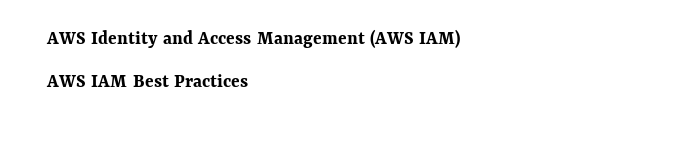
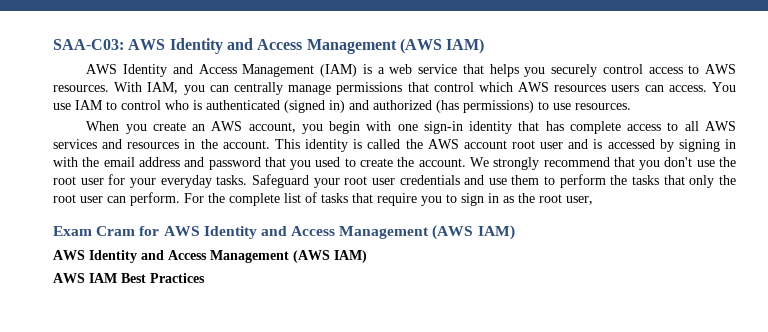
(46, 38) none -> [53,38,485,54] [86,64,736,77] [53,82,736,95] [53,100,631,113] [86,121,736,134] [53,139,736,152] [53,157,736,170] [53,174,736,188] [53,192,593,206] [53,225,515,240] SAA-C03: AWS Identity and Access Management (AWS IAM) // AWS Identity and Access Management (IAM) is a web service that helps you securely control access to AWS resources. With IAM, you can centrally manage permissions that control which AWS resources users can access. You use IAM to control who is authenticated (signed in) and authorized (has permissions) to use resources. // When you create an AWS account, you begin with one sign-in identity that has complete access to all AWS services and resources in the account. This identity is called the AWS account root user and is accessed by signing in with the email address and password that you used to create the account. We strongly recommend that you don't use the root user for your everyday tasks. Safeguard your root user credentials and use them to perform the tasks that only the root user can perform. For the complete list of tasks that require you to sign in as the root user, // Exam Cram for AWS Identity and Access Management (AWS IAM) //

